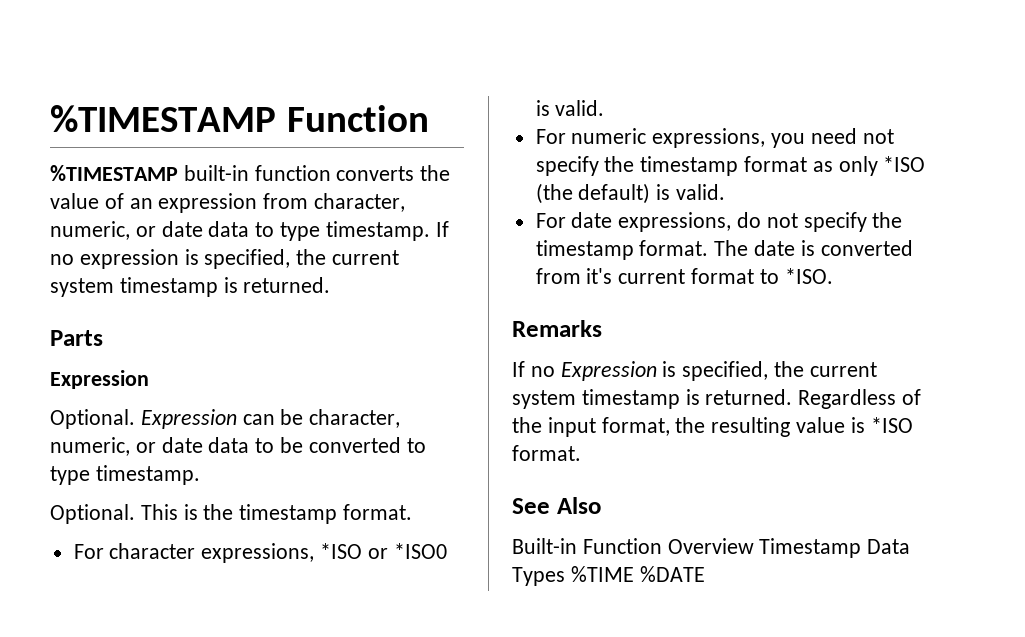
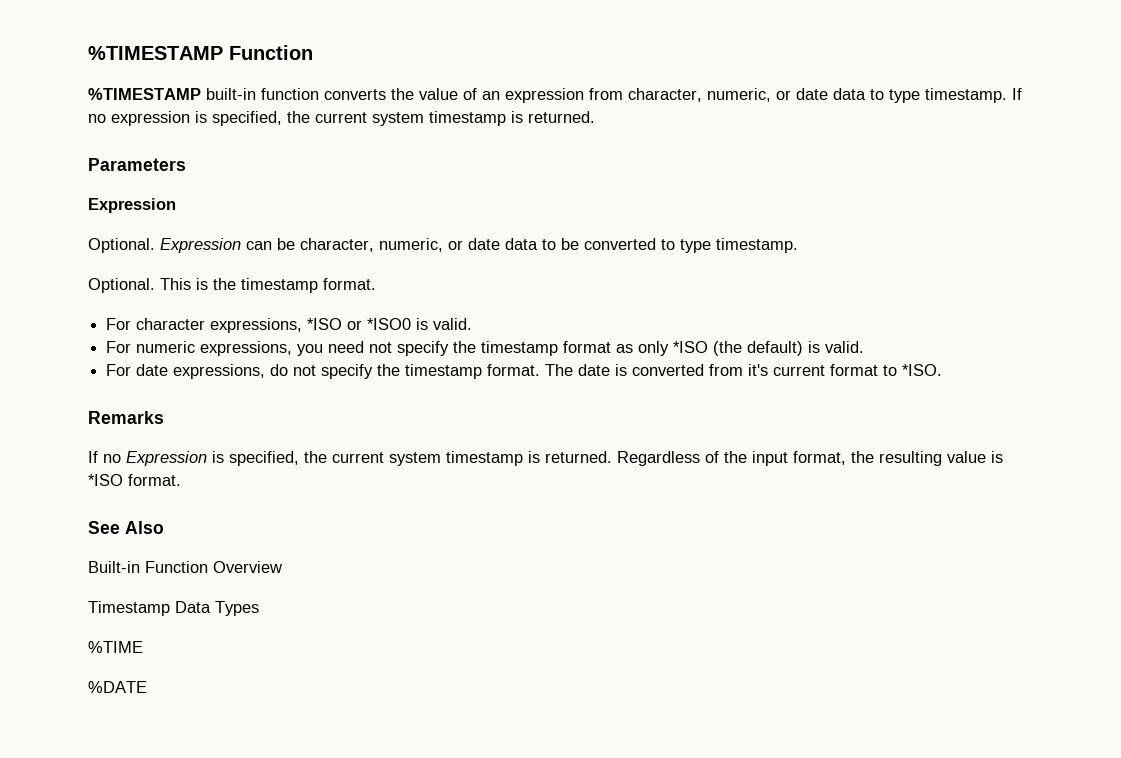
[50,330,103,346] Parts -> [88,158,186,171] Parameters
(754, 546) none -> (282, 567) //
(565, 576) none -> (259, 608) //
(634, 574) none -> (143, 647) //

